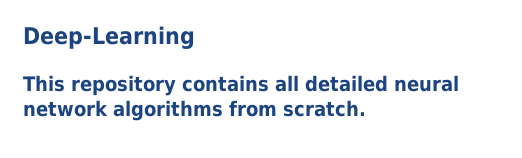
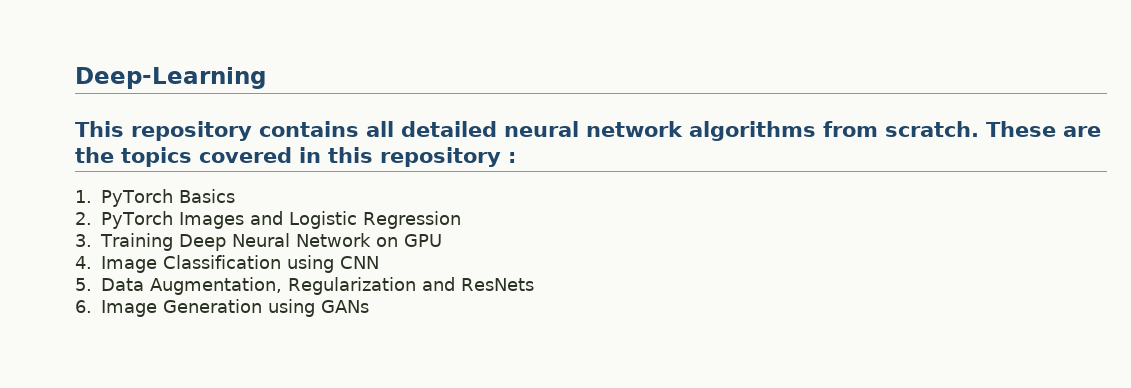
(366, 108) none -> [986,121,1101,137] [75,147,516,167] [75,189,235,207] [75,211,461,229] [75,233,442,251] [75,255,379,273] [75,277,534,295] [75,299,369,317] These are the topics covered in this repository : // 1. PyTorch Basics // 2. PyTorch Images and Logistic Regression // 3. Training Deep Neural Network on GPU // 4. Image Classification using CNN // 5. Data Augmentation, Regularization and ResNets // 6. Image Generation using GANs

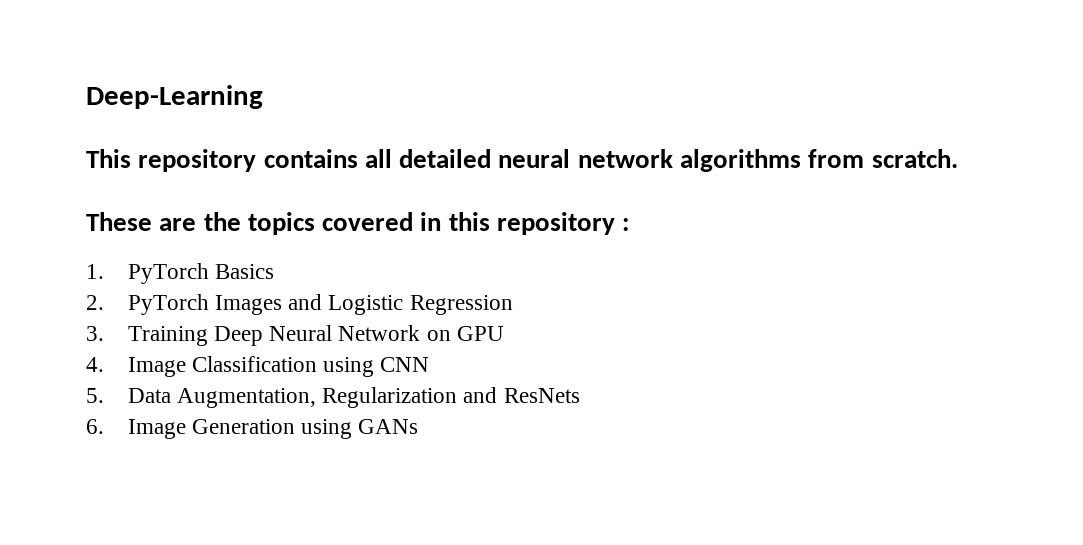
(979, 129) none -> (958, 158) //

